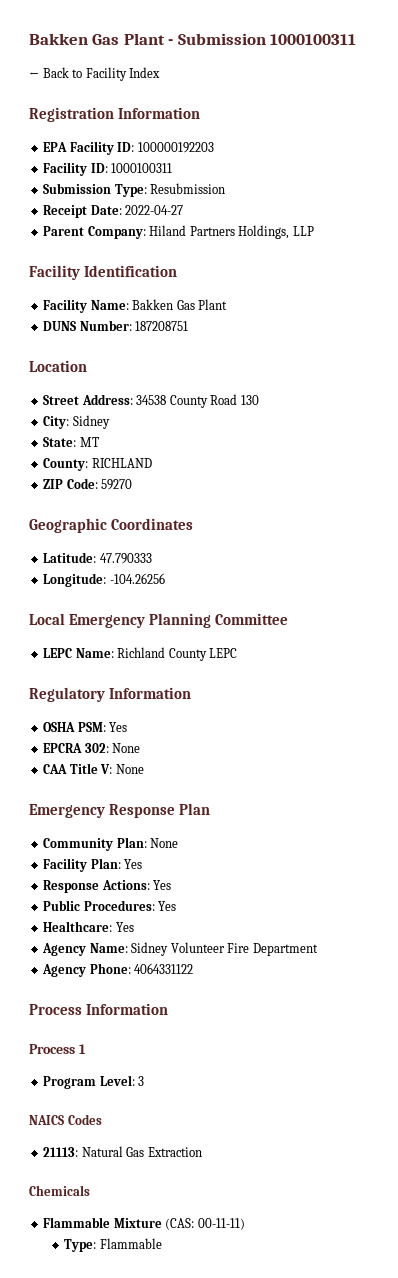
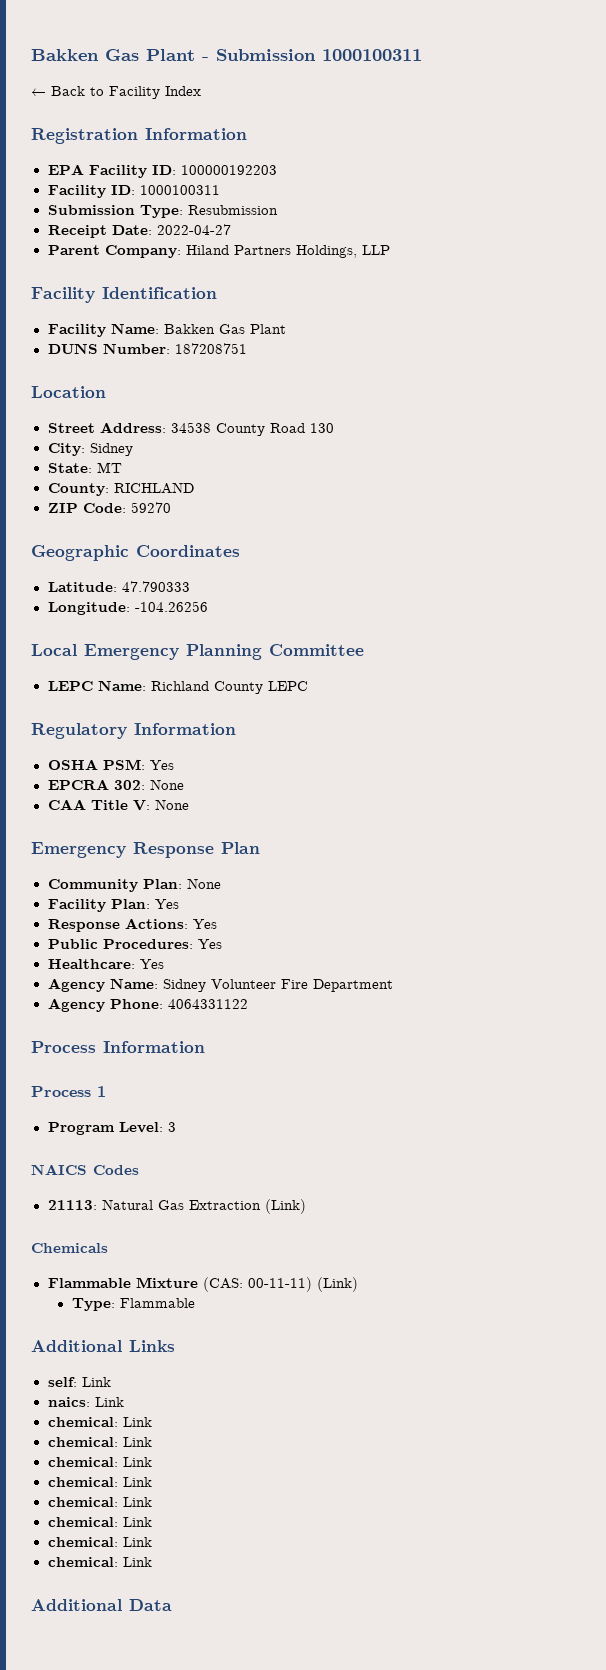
(202, 1152) none -> [264,1199,306,1214] (Link)
(245, 1224) none -> [316,1277,358,1292] (Link)
(162, 1243) none -> [31,1340,175,1352] [47,1377,111,1387] [47,1397,124,1407] [47,1417,152,1427] [47,1437,152,1447] [47,1457,152,1467] [47,1477,152,1487] [47,1497,152,1507] [47,1517,152,1527] [47,1537,152,1547] [47,1557,152,1567] [31,1599,172,1611] // Additional Links // self: Link // naics: Link // chemical: Link // chemical: Link // chemical: Link // chemical: Link // chemical: Link // chemical: Link // chemical: Link // chemical: Link // Additional Data

